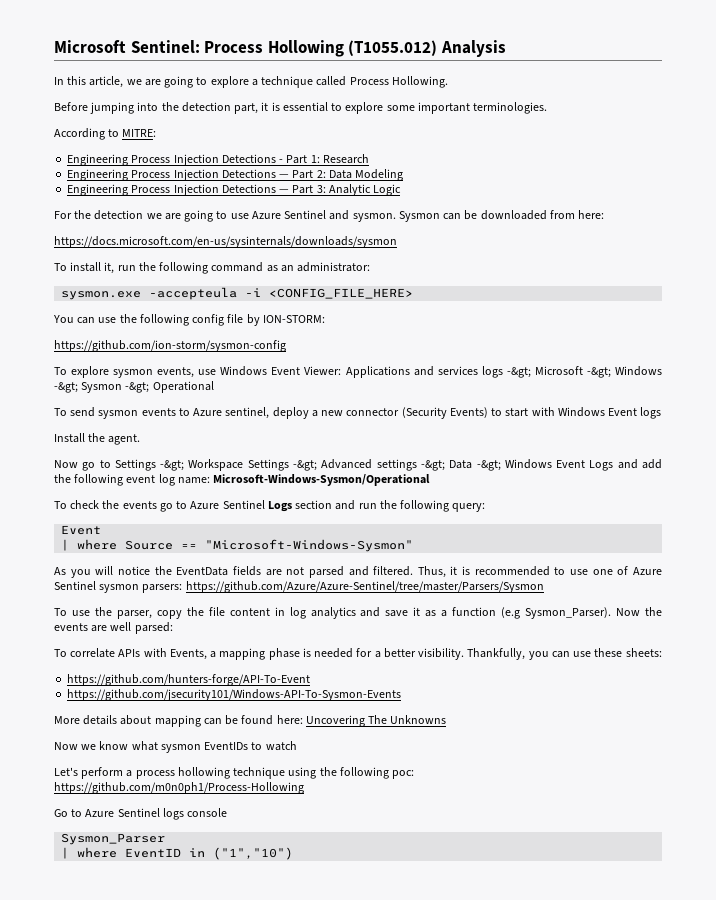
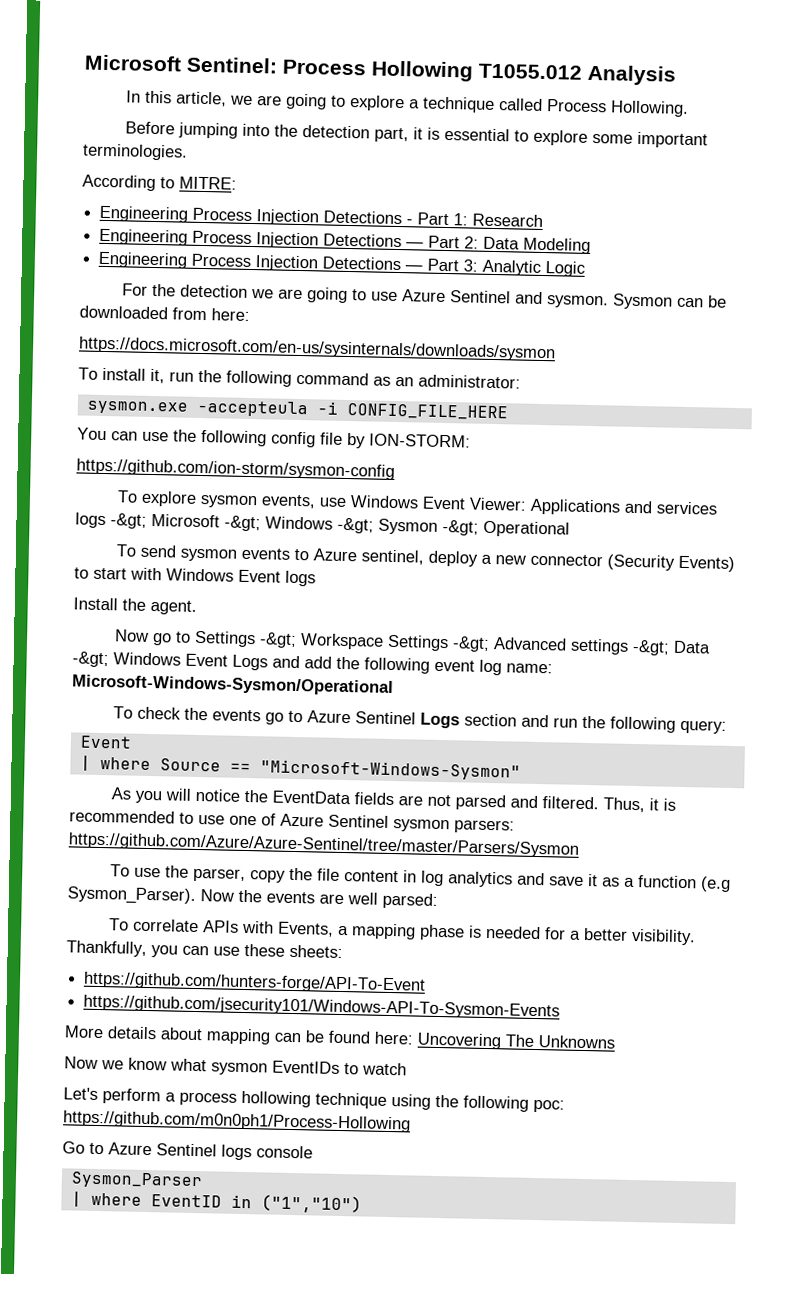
[348,40,438,56] (T1055.012) -> [478,63,582,80] T1055.012
[269,288,414,299] <CONFIG_FILE_HERE> -> [346,402,508,421] CONFIG_FILE_HERE

